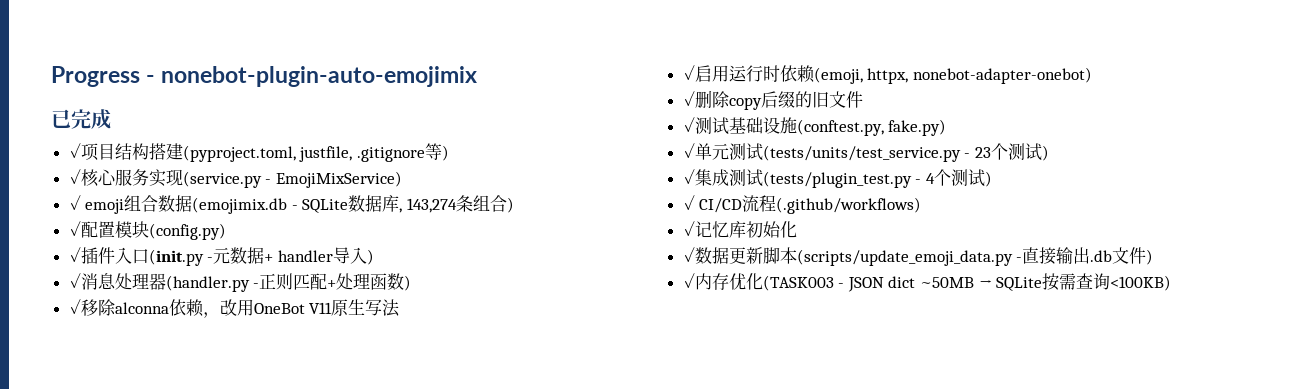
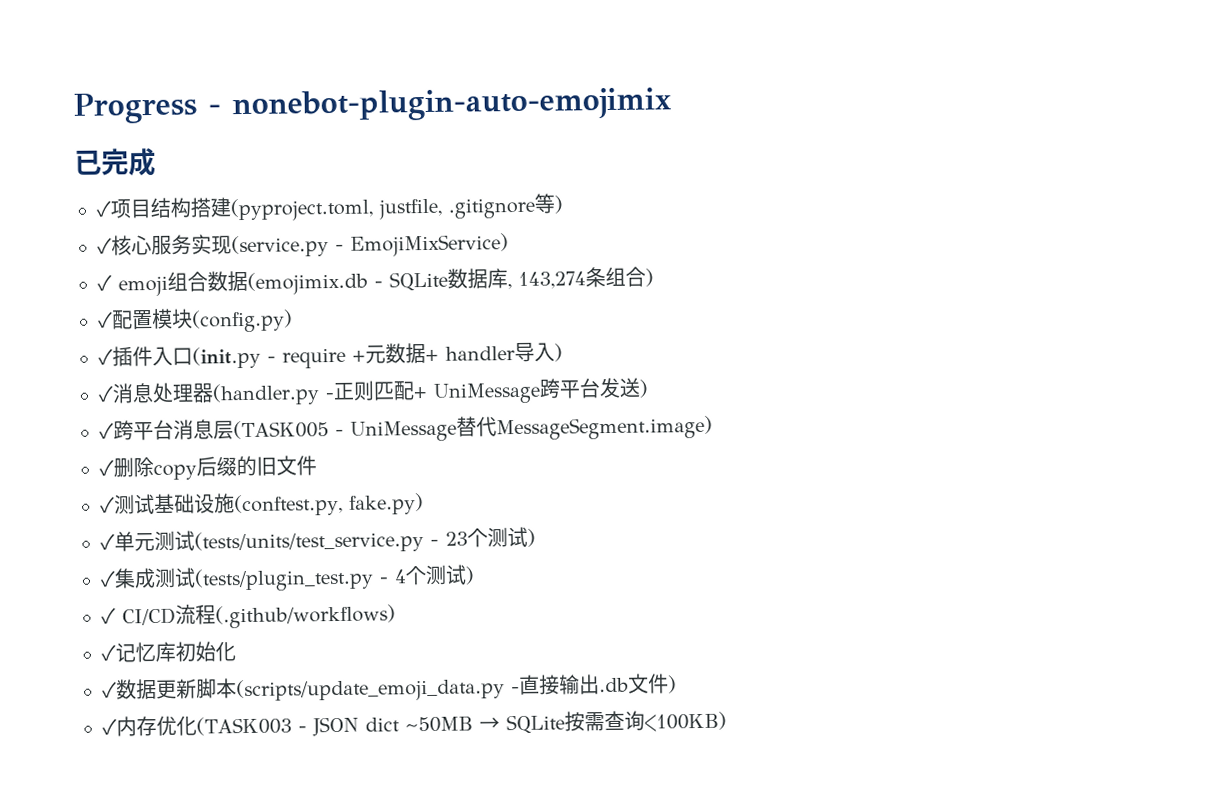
(214, 259) none -> [282,347,366,369] require +
[336,273,412,291] [69,299,401,318] [683,65,1092,84] 处理函数) // ✓移除alconna依赖，改用OneBot V11原生写法 // ✓启用运行时依赖(emoji, httpx, nonebot-adapter-onebot) -> [432,377,648,404] [99,415,713,442] UniMessage跨平台发送) // ✓跨平台消息层(TASK005 - UniMessage替代MessageSegment.image)

